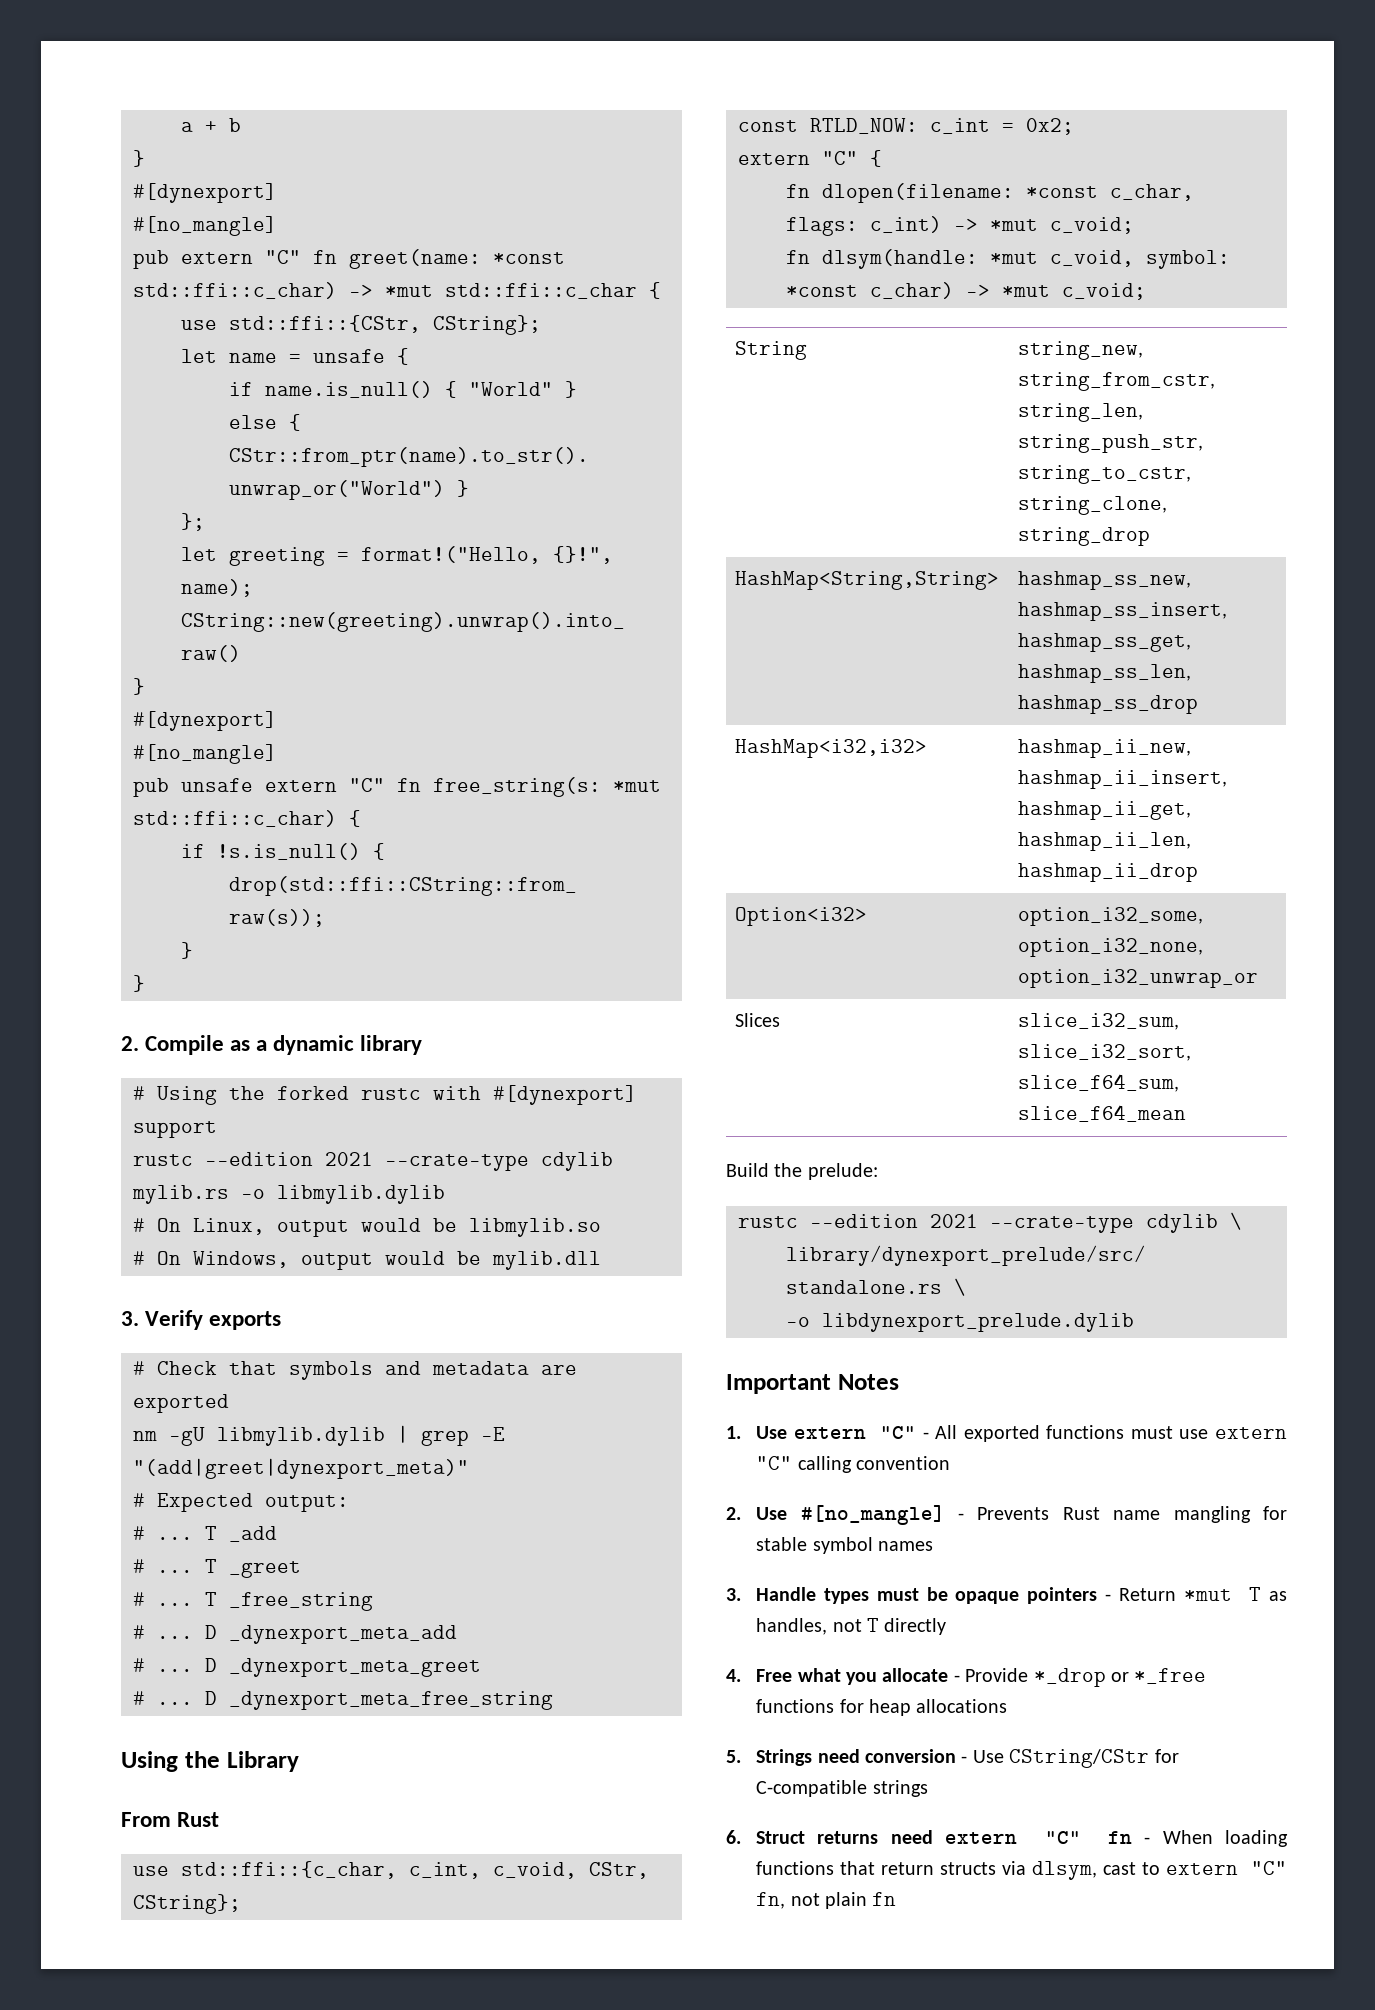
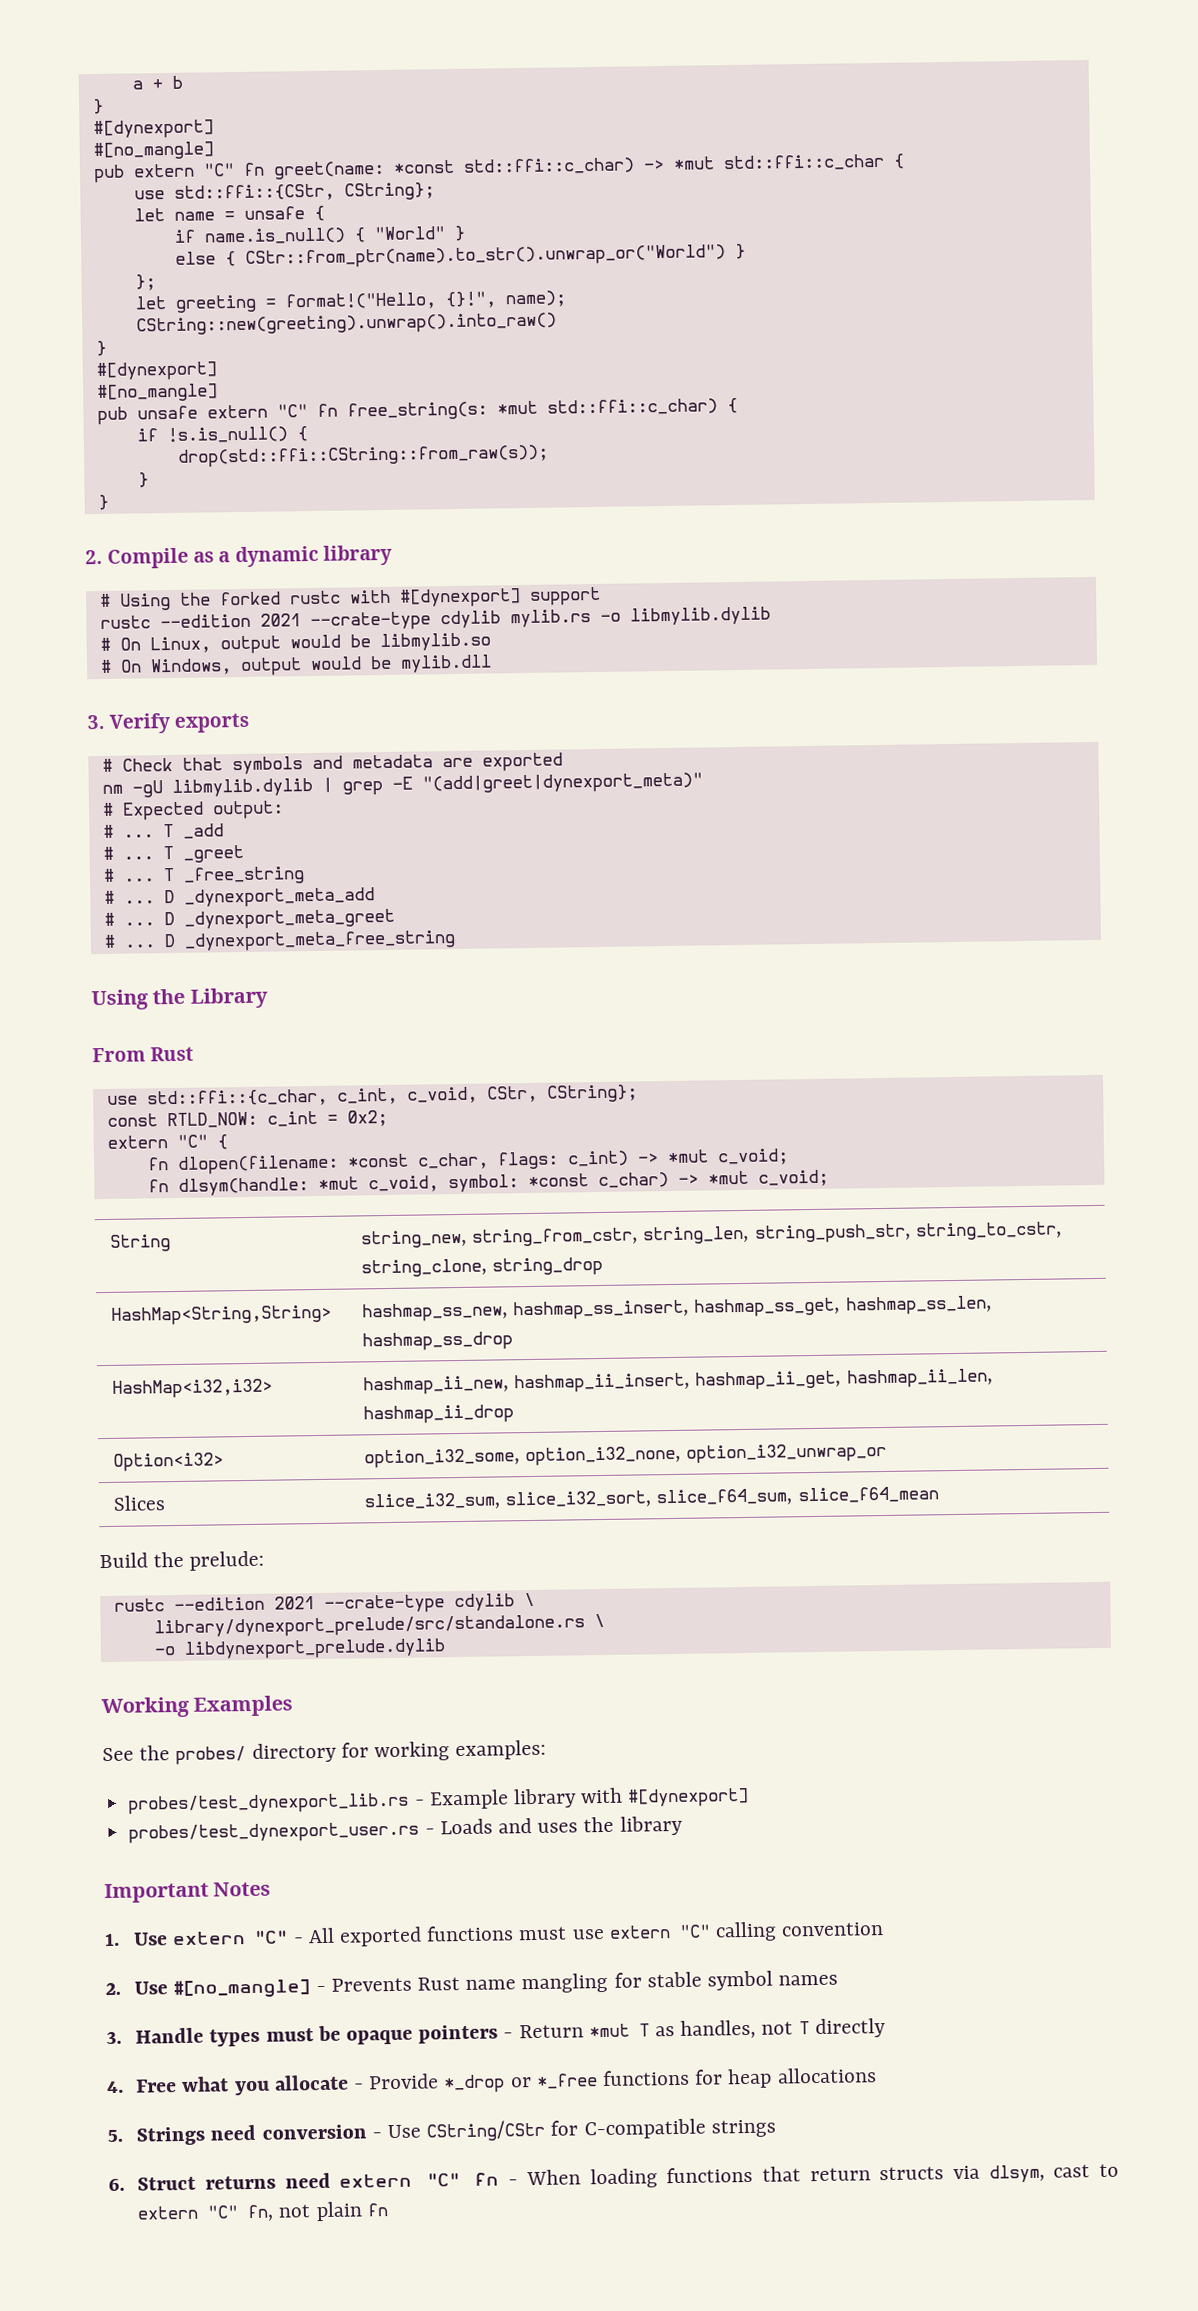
(1134, 1322) none -> [101,1695,294,1719] [102,1739,547,1766] [128,1787,750,1815] [128,1815,683,1844] // Working Examples // See the probes/ directory for working examples: // probes/test_dynexport_lib.rs - Example library with #[dynexport] // probes/test_dynexport_user.rs - Loads and uses the library

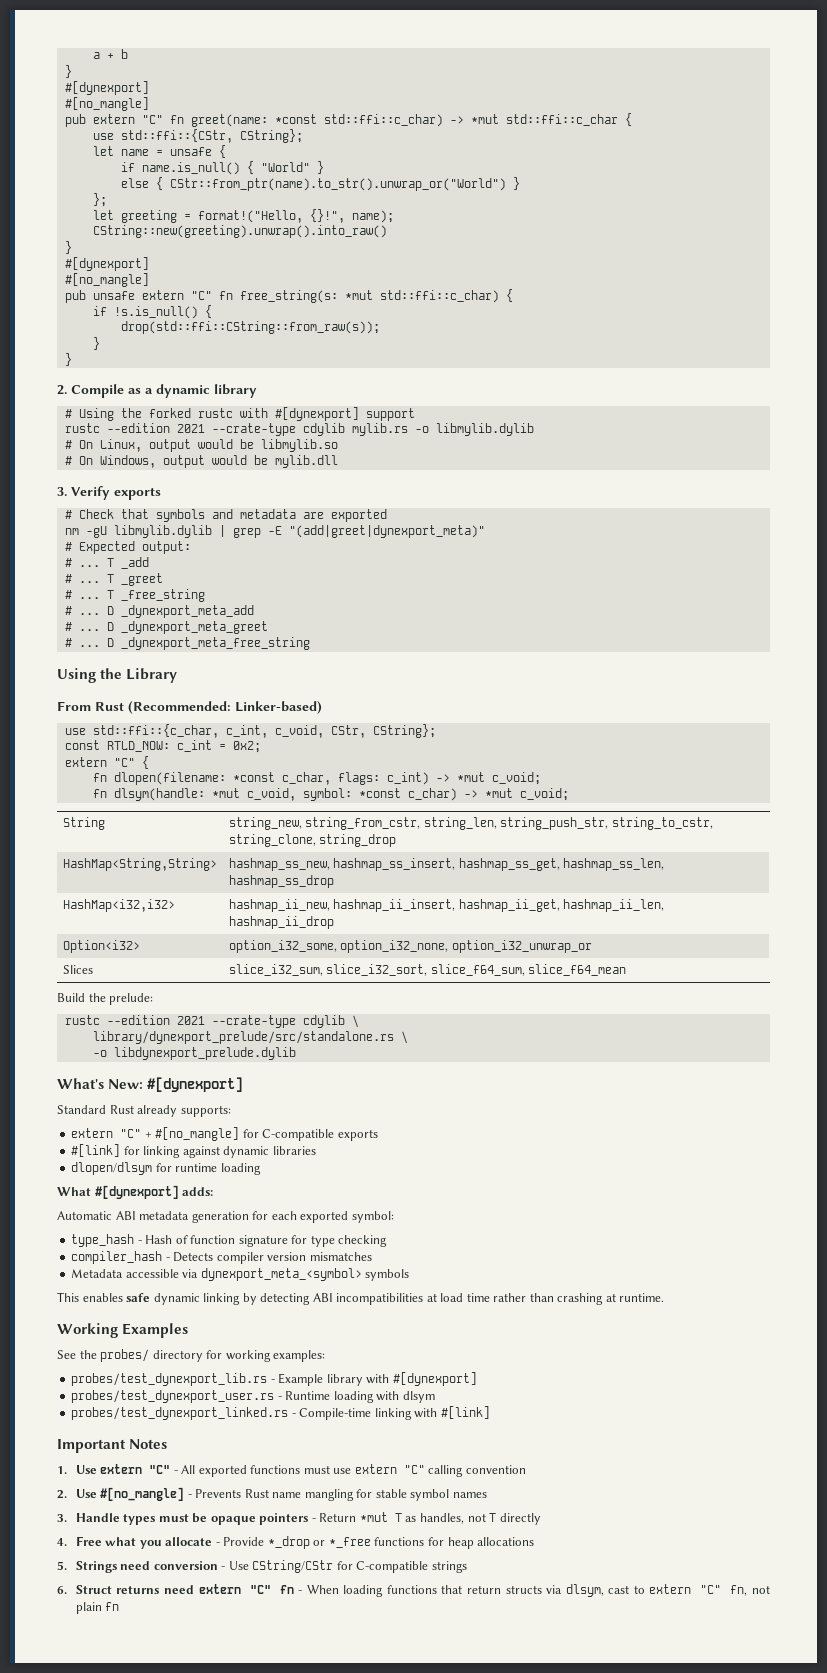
(195, 1054) none -> [128,701,322,714] (Recommended: Linker-based)
(446, 1649) none -> [57,1077,244,1092] [57,1105,231,1117] [71,1127,378,1141] [71,1144,316,1158] [71,1162,261,1175] [57,1185,214,1199] [57,1211,394,1223] [71,1234,388,1247] [71,1251,372,1264] [71,1268,410,1281] [57,1292,665,1305] // What's New: #[dynexport] // Standard Rust already supports: // extern "C" + #[no_mangle] for C-compatible exports // #[link] for linking against dynamic libraries // dlopen/dlsym for runtime loading // What #[dynexport] adds: // Automatic ABI metadata generation for each exported symbol: // type_hash - Hash of function signature for type checking // compiler_hash - Detects compiler version mismatches // Metadata accessible via dynexport_meta_<symbol> symbols // This enables safe dynamic linking by detecting ABI incompatibilities at load time rather than crashing at runtime.
[439,1815,683,1836] Loads and uses the library -> [285,1391,435,1403] [71,1406,490,1420] Runtime loading with dlsym // probes/test_dynexport_linked.rs - Compile-time linking with #[link]

